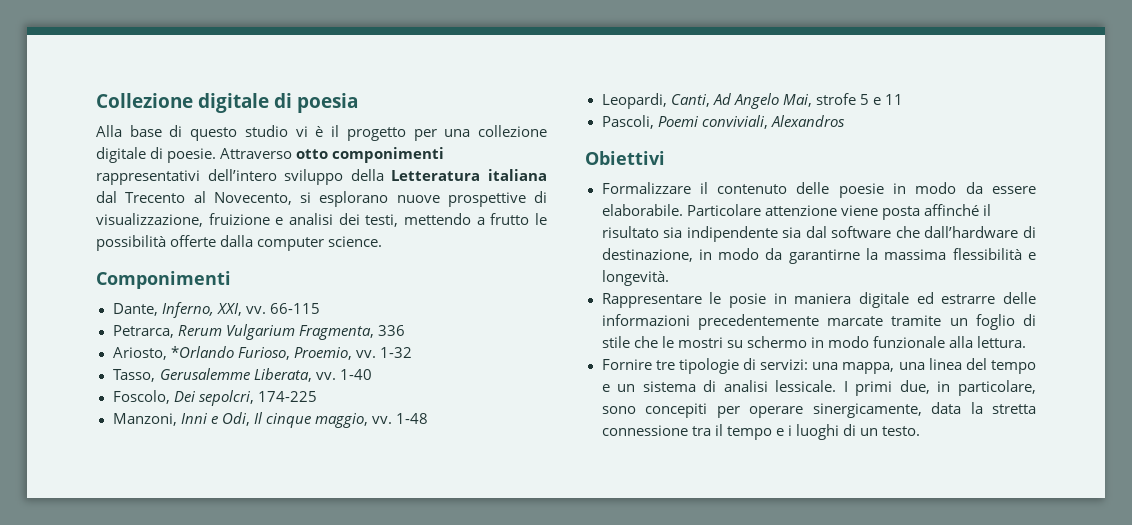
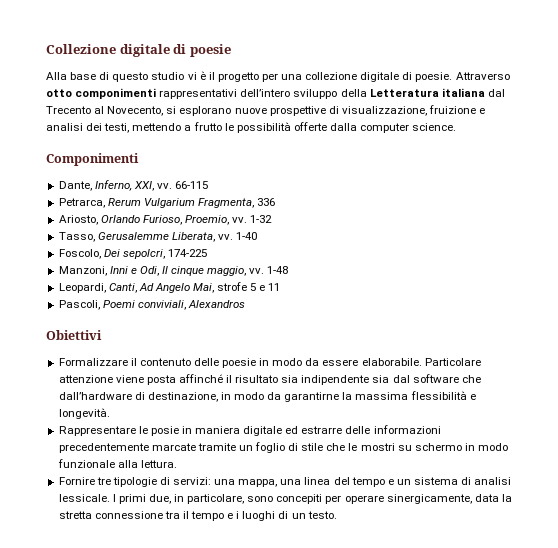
[297,93,359,113] poesia -> [189,44,231,57] poesie
[170,346,234,358] *Orlando -> [100,215,140,223] Orlando

